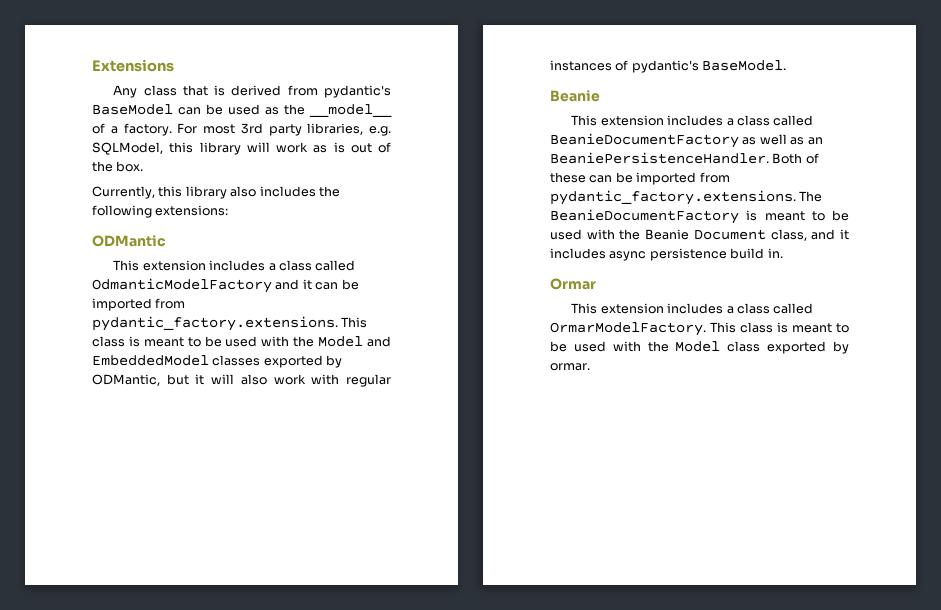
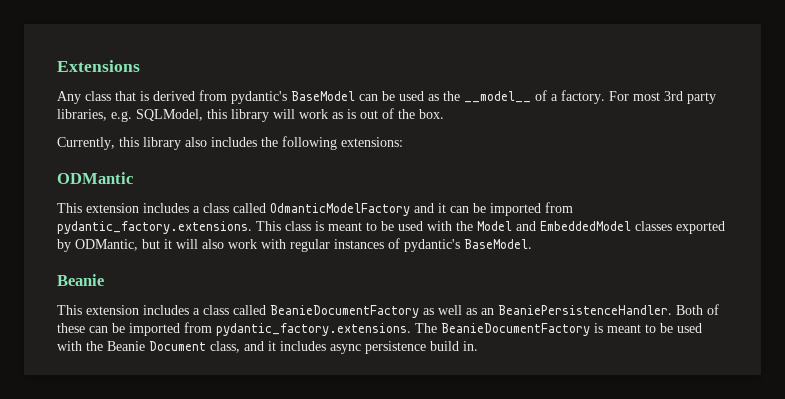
[550,278,596,290] [571,303,814,314] [550,322,849,336] [550,341,849,354] [550,363,590,371] // Ormar // This extension includes a class called OrmarModelFactory. This class is meant to be used with the Model class exported by ormar. -> (478, 346) none

